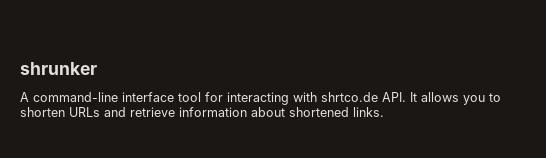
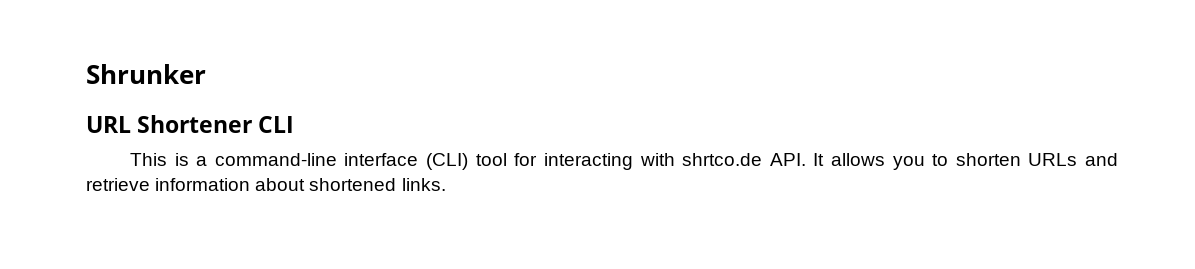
[20,62,97,75] [20,92,29,102] shrunker // A -> [86,64,206,84] [86,115,295,133] [130,153,208,166] Shrunker // URL Shortener CLI // This is a
(174, 97) none -> [426,153,469,170] (CLI)

